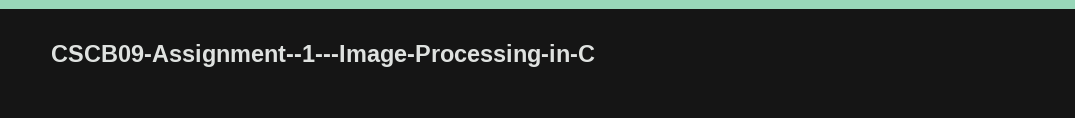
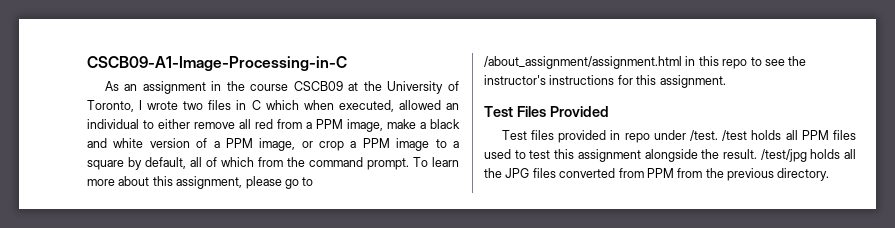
[51,44,595,67] CSCB09-Assignment--1---Image-Processing-in-C -> [87,56,347,71] [104,81,459,94] [87,100,459,112] [87,119,460,132] [87,138,459,151] [87,157,459,170] [87,176,314,189] [484,56,807,69] [484,75,726,88] [484,106,609,117] [501,130,856,143] [484,149,856,162] [484,168,830,181] CSCB09-A1-Image-Processing-in-C // As an assignment in the course CSCB09 at the University of Toronto, I wrote two files in C which when executed, allowed an individual to either remove all red from a PPM image, make a black and white version of a PPM image, or crop a PPM image to a square by default, all of which from the command prompt. To learn more about this assignment, please go to /about_assignment/assignment.html in this repo to see the instructor's instructions for this assignment. // Test Files Provided // Test files provided in repo under /test. /test holds all PPM files used to test this assignment alongside the result. /test/jpg holds all the JPG files converted from PPM from the previous directory.

